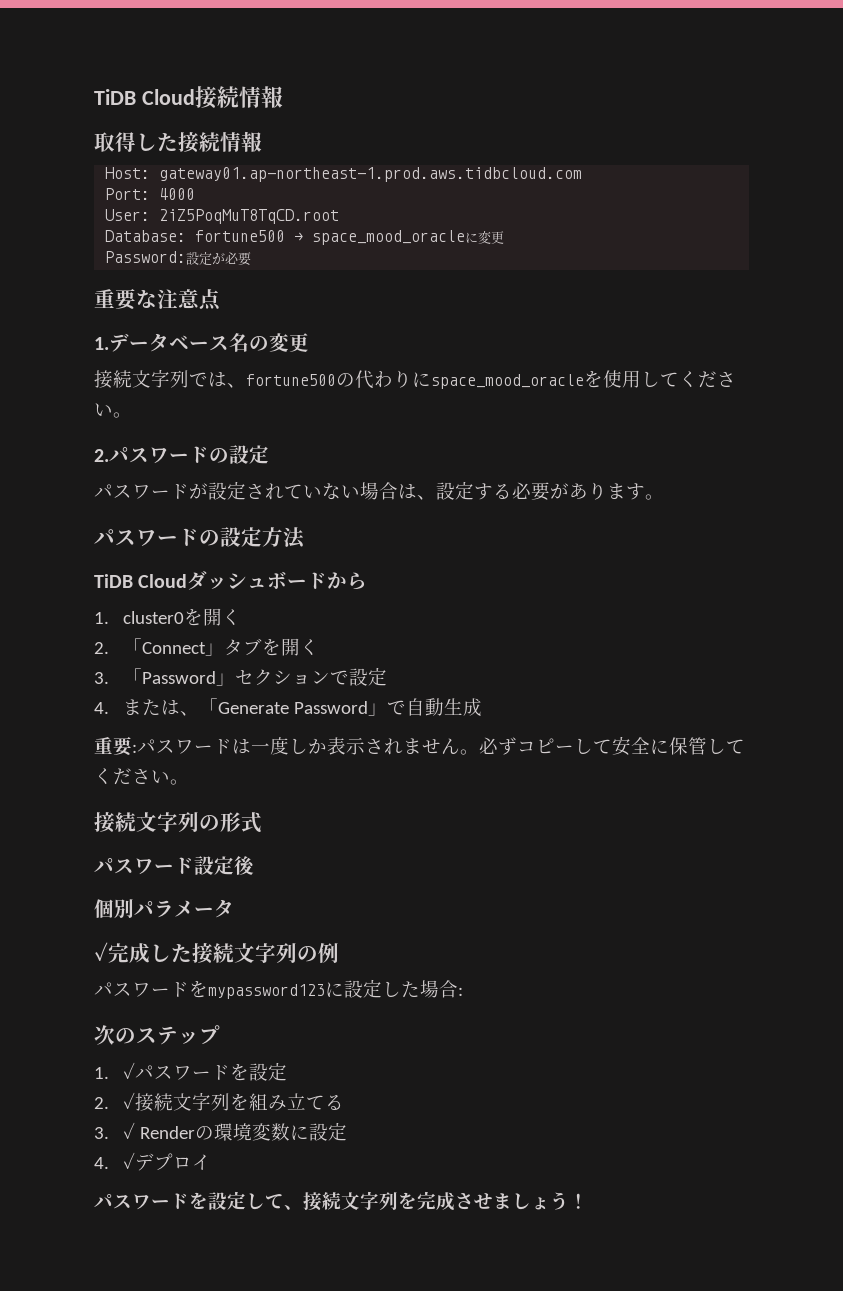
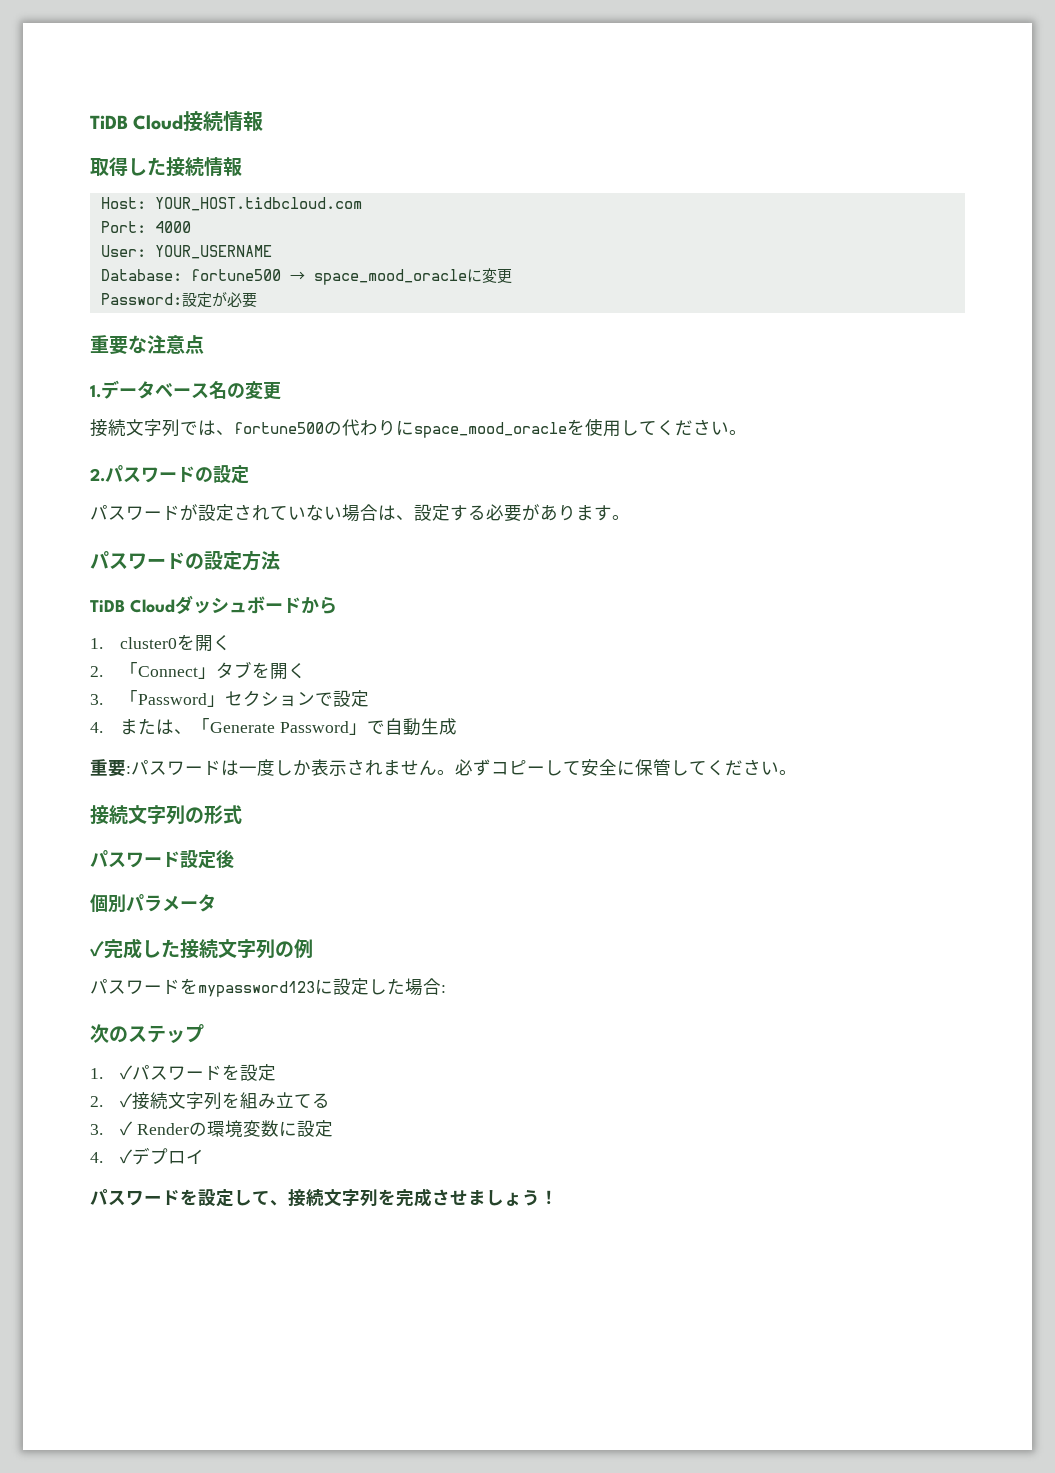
[159,167,583,182] gateway01.ap-northeast-1.prod.aws.tidbcloud.com -> [154,197,362,211] YOUR_HOST.tidbcloud.com
[159,209,340,224] 2iZ5PoqMuT8TqCD.root -> [154,245,272,259] YOUR_USERNAME

